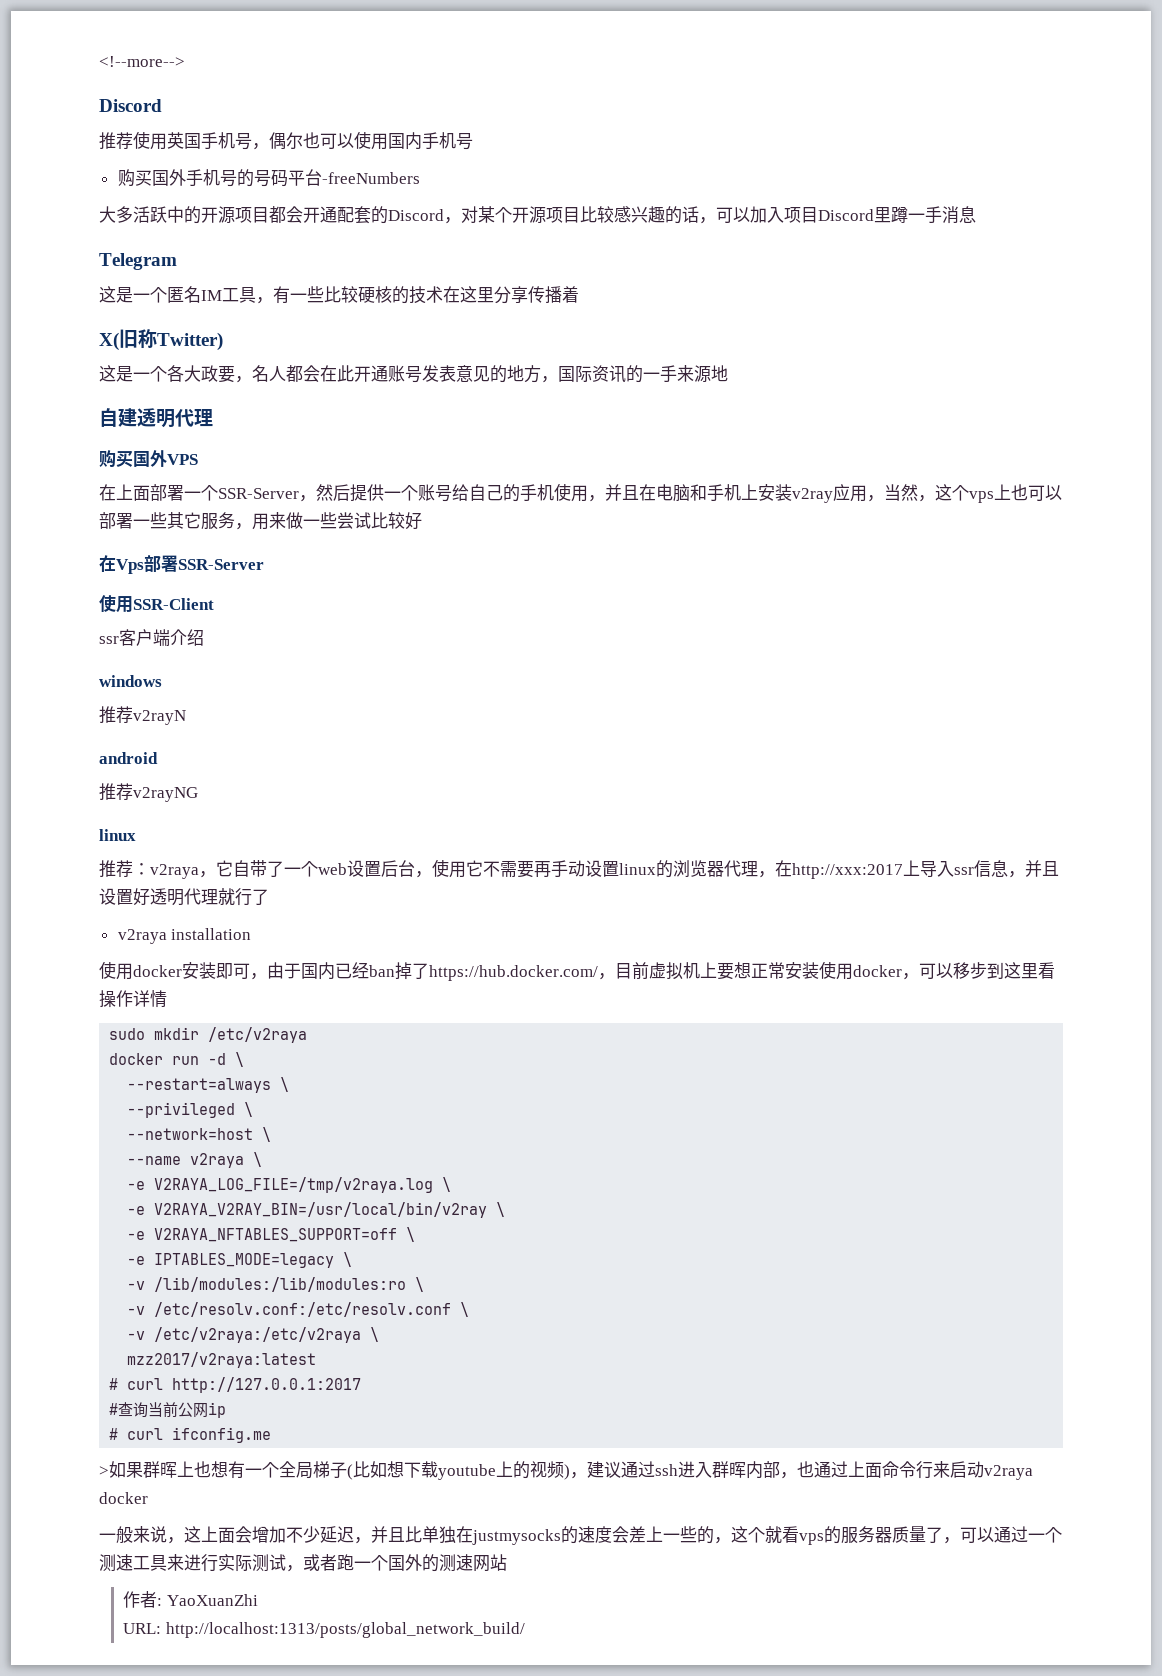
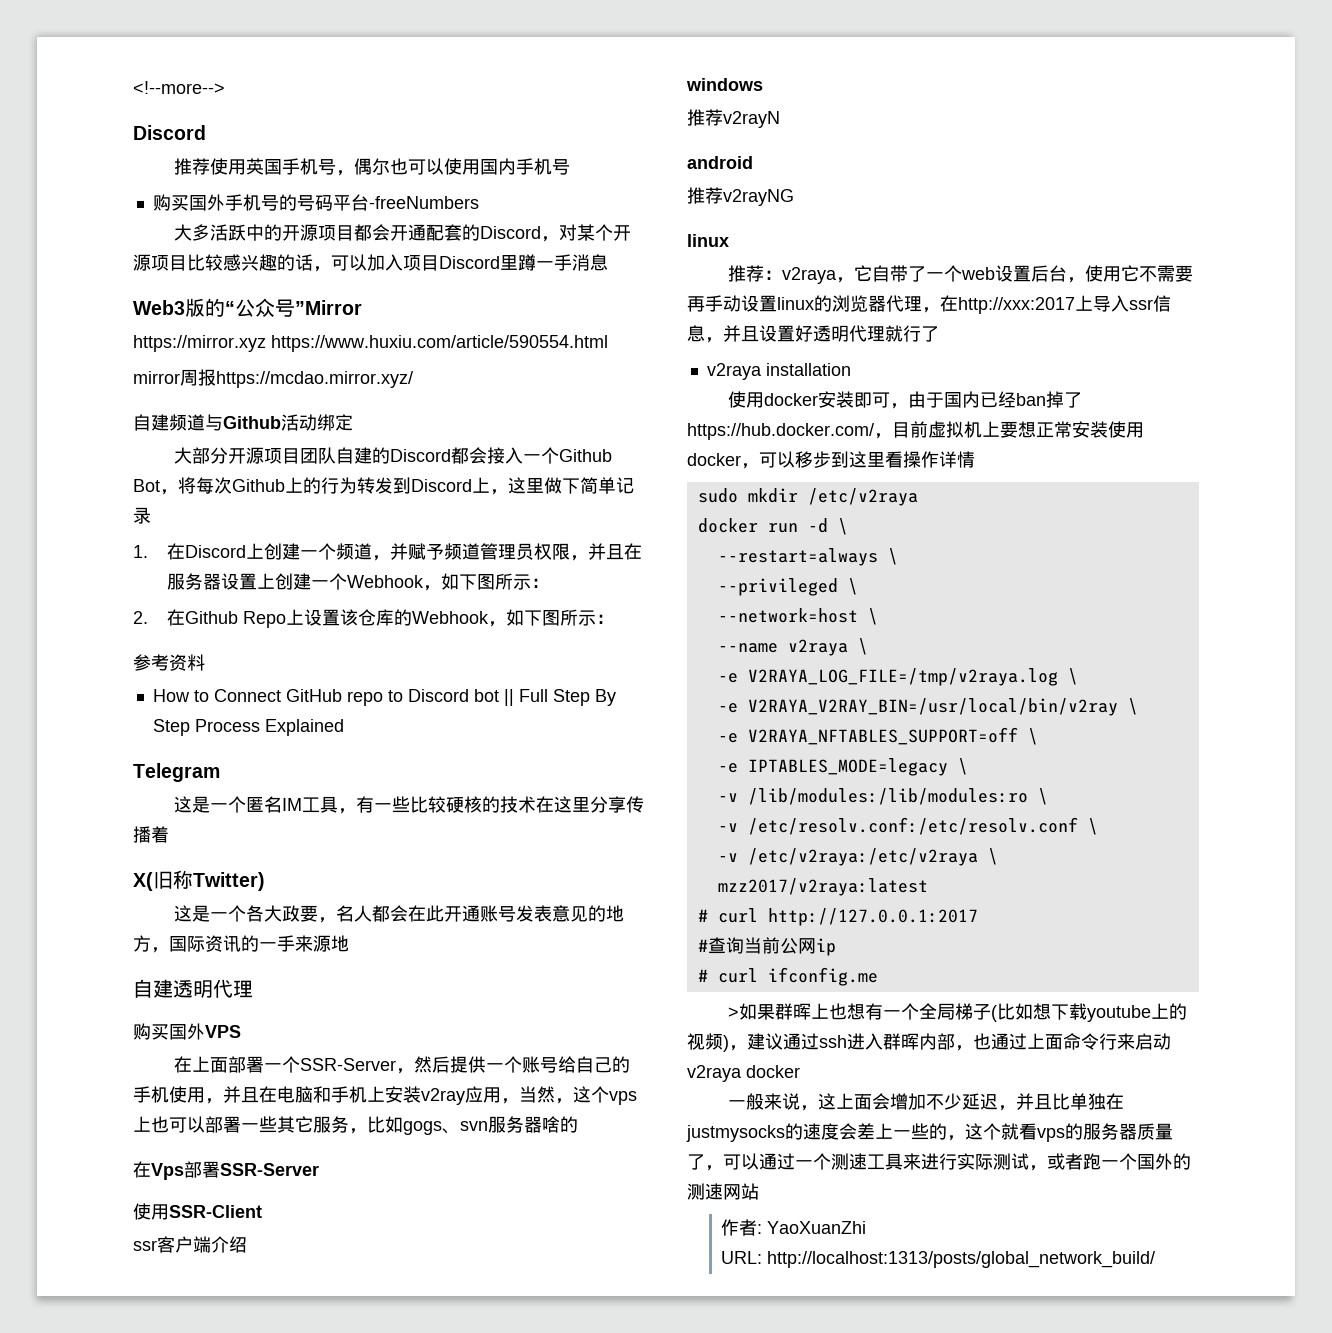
(976, 214) none -> [133,298,362,317] [133,335,608,352] [133,369,413,388] [133,414,353,431] [173,447,612,464] [133,477,634,495] [133,507,151,524] [133,543,643,561] [167,573,550,591] [133,609,615,628] [133,654,205,671] [152,689,616,706] [152,719,344,736] // Web3版的“公众号”Mirror // https://mirror.xyz https://www.huxiu.com/article/590554.html // mirror周报https://mcdao.mirror.xyz/ // 自建频道与Github活动绑定 // 大部分开源项目团队自建的Discord都会接入一个Github Bot，将每次Github上的行为转发到Discord上，这里做下简单记录 // 1.在Discord上创建一个频道，并赋予频道管理员权限，并且在服务器设置上创建一个Webhook，如下图所示： // 2.在Github Repo上设置该仓库的Webhook，如下图所示： // 参考资料 // How to Connect GitHub repo to Discord bot || Full Step By Step Process Explained
[252,512,422,530] 用来做一些尝试比较好 -> [367,1116,578,1135] 比如gogs、svn服务器啥的

